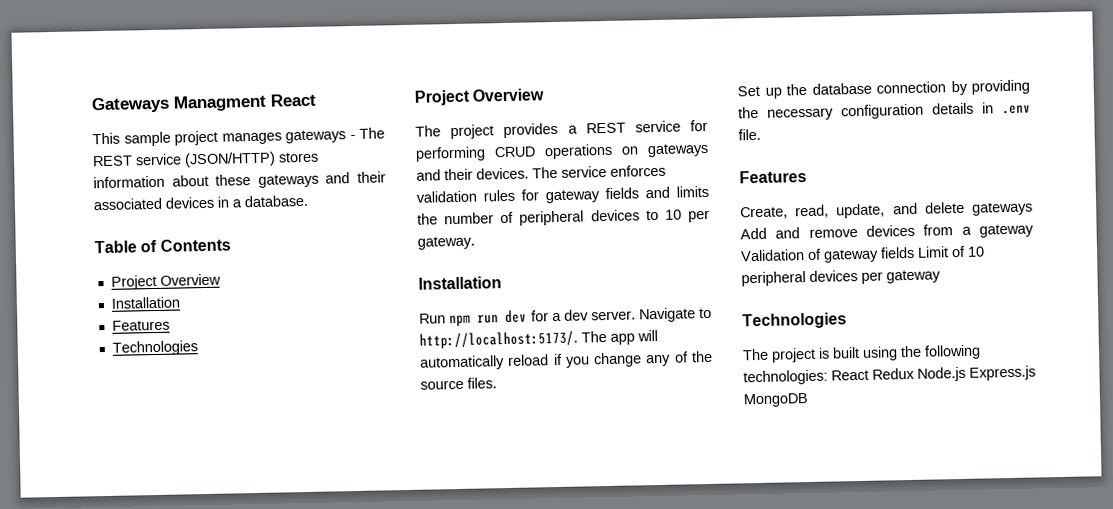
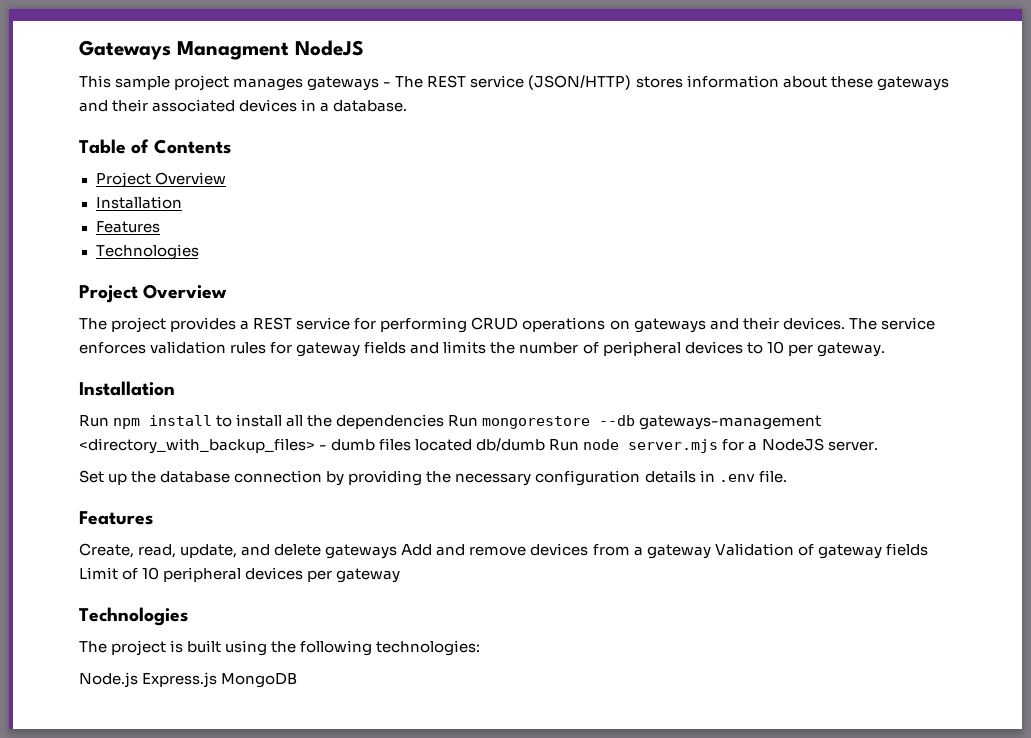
[270,93,316,107] React -> [295,40,364,56] NodeJS
[477,309,528,324] run dev -> [149,414,822,430] [79,438,719,454] install to install all the dependencies Run mongorestore --db gateways-management <directory_with_backup_files> - dumb files located db/dumb Run node server.mjs
[563,309,589,321] dev -> [761,438,824,451] NodeJS
[638,307,712,323] [419,330,658,349] [420,350,713,371] [420,377,497,390] Navigate to http://localhost:5173/. The app will automatically reload if you change any of the source files. -> (878, 446) none
[831,367,915,381] React Redux -> (481, 648) //

